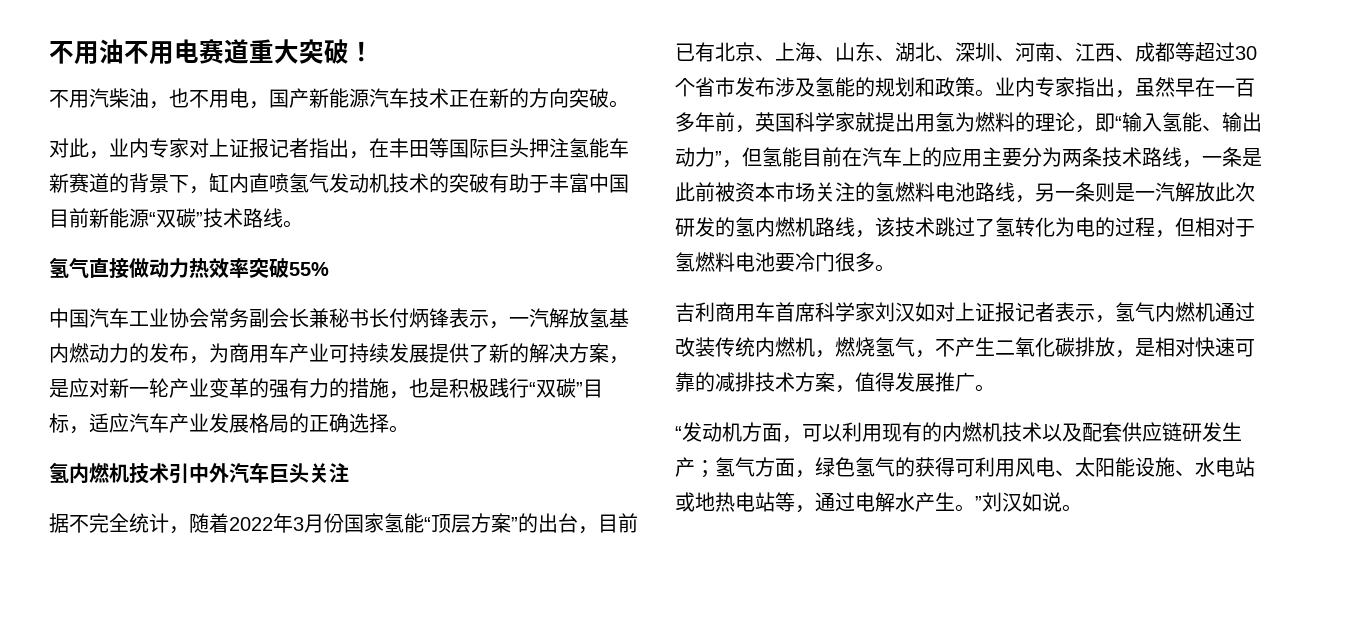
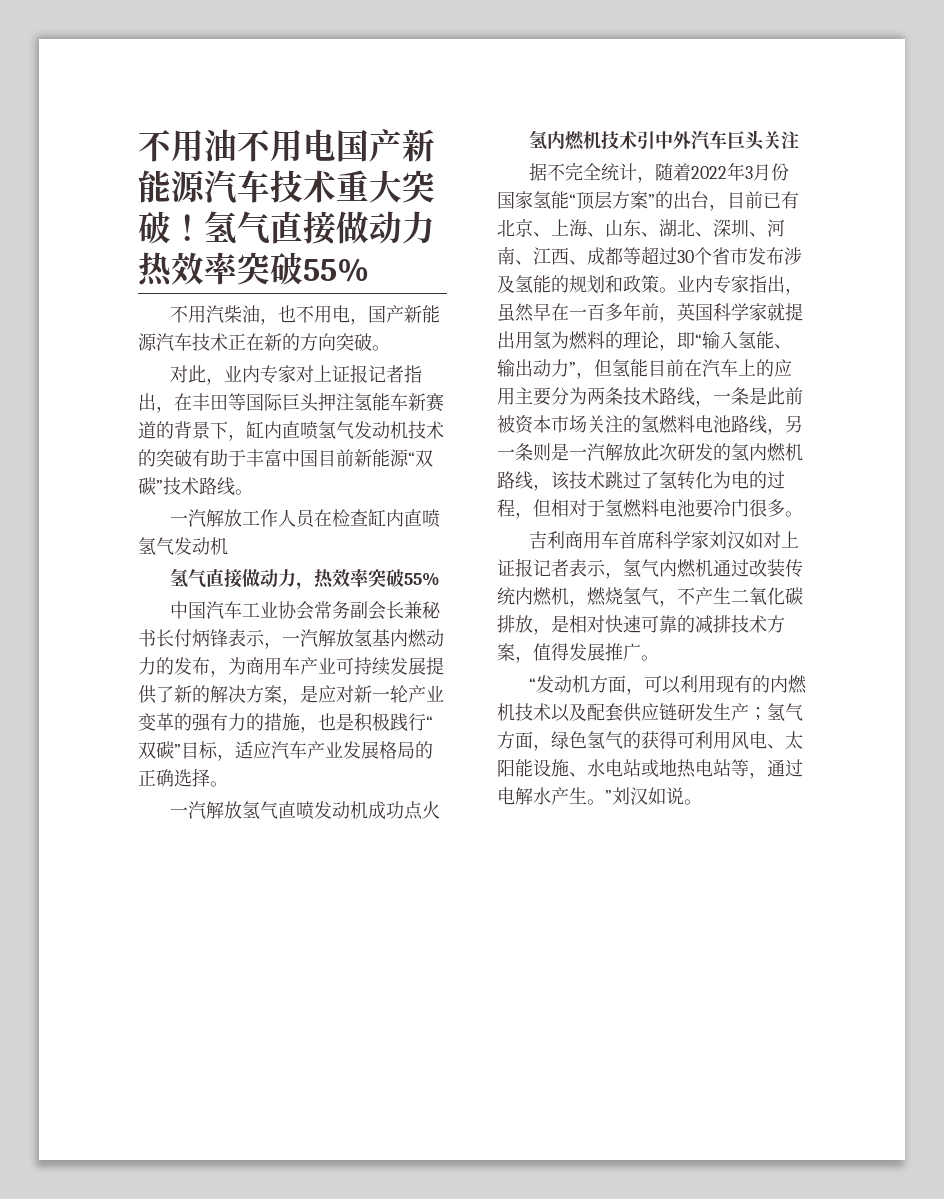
[199,38,374,64] 赛道重大突破！ -> [336,129,435,162] [138,170,435,204] [138,211,435,245] [138,252,369,287] 国产新能源汽车技术重大突破！氢气直接做动力热效率突破55%
[49,257,189,279] // 氢气直接做动力 -> [169,509,440,528] [138,537,228,555] [169,569,314,590] // 一汽解放工作人员在检查缸内直喷氢气发动机 // 氢气直接做动力，
(409, 429) none -> [169,801,440,820] // 一汽解放氢气直喷发动机成功点火

